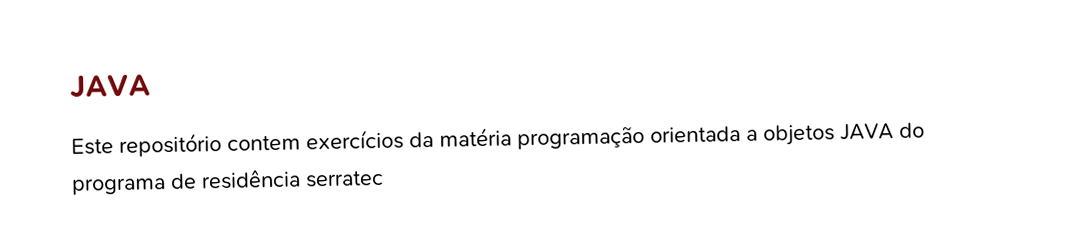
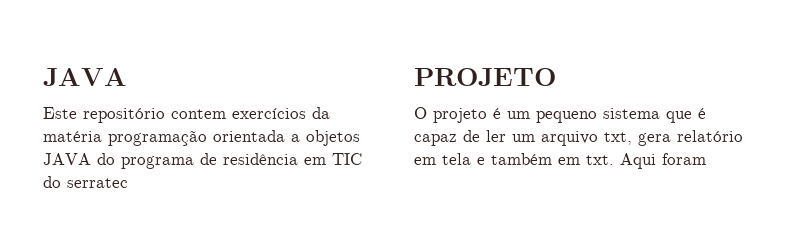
[305,169,384,188] serratec -> [304,153,362,165] [43,176,128,188] [414,68,556,86] [414,107,706,123] [414,130,743,146] [414,153,706,169] em TIC do serratec // PROJETO // O projeto é um pequeno sistema que é capaz de ler um arquivo txt, gera relatório em tela e também em txt. Aqui foram

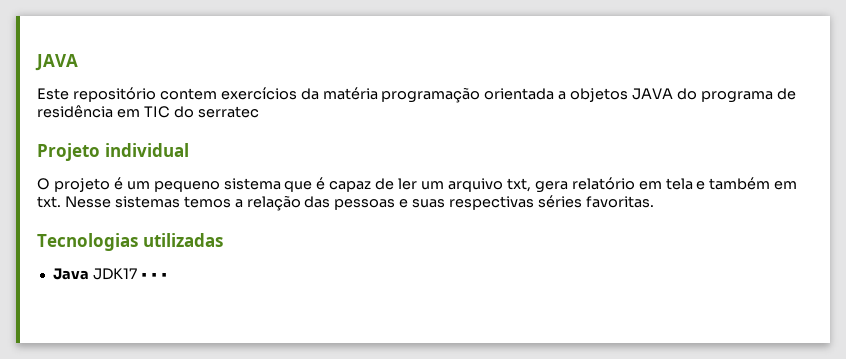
[414,68,556,86] PROJETO -> [37,143,189,161] Projeto individual
[620,153,706,169] Aqui foram -> [64,195,654,211] [37,233,223,251] [52,268,167,280] Nesse sistemas temos a relação das pessoas e suas respectivas séries favoritas. // Tecnologias utilizadas // Java JDK17 • • •

